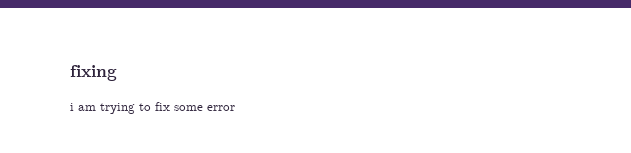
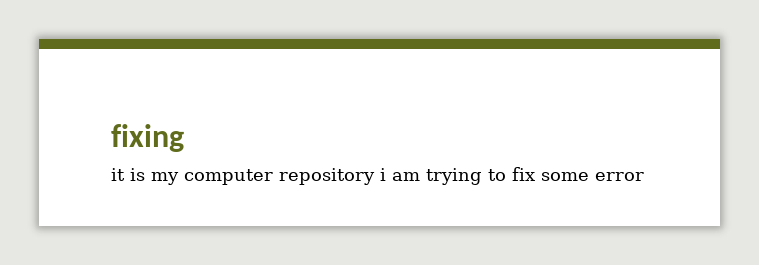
(117, 73) none -> [111,168,375,185] it is my computer repository

